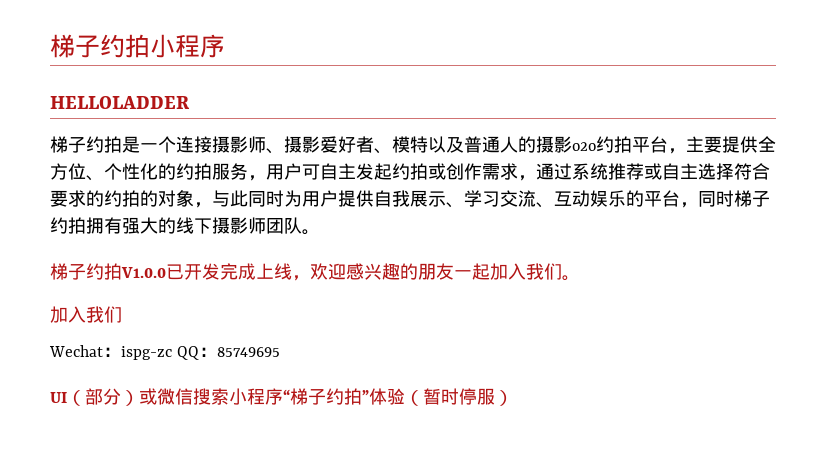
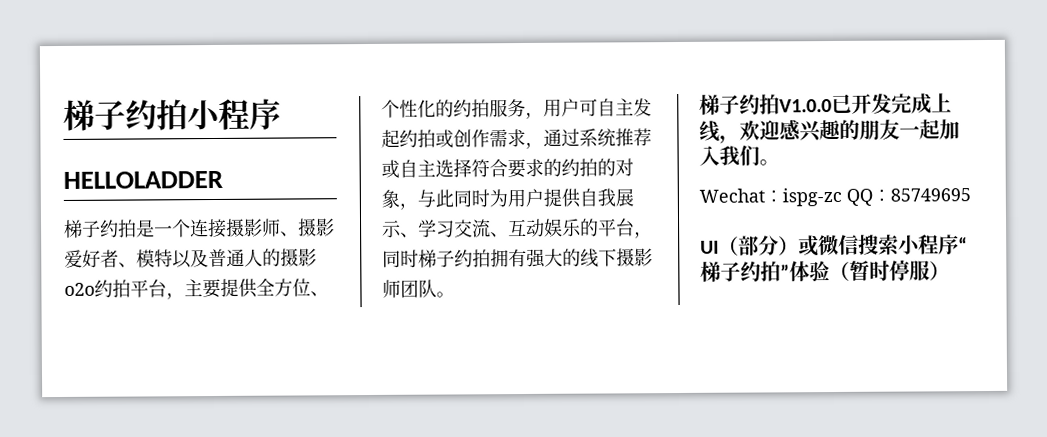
[50,306,122,323] // 加入我们 -> (780, 162) none

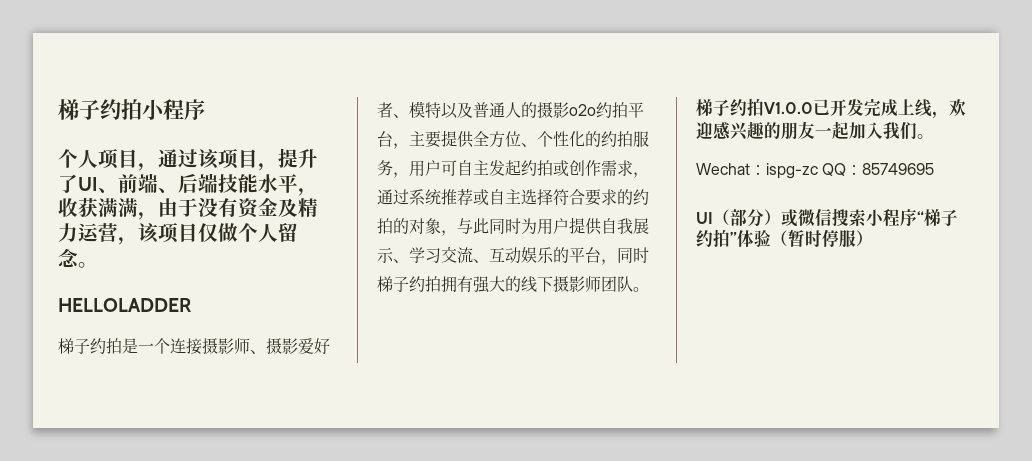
(281, 114) none -> [58,148,318,171] [58,173,318,196] [58,198,318,220] [58,223,298,245] [58,248,98,268] // 个人项目，通过该项目，提升了UI、前端、后端技能水平，收获满满，由于没有资金及精力运营，该项目仅做个人留念。

